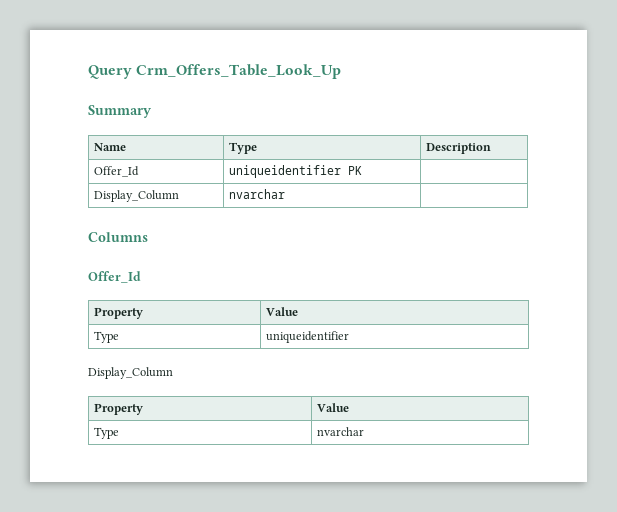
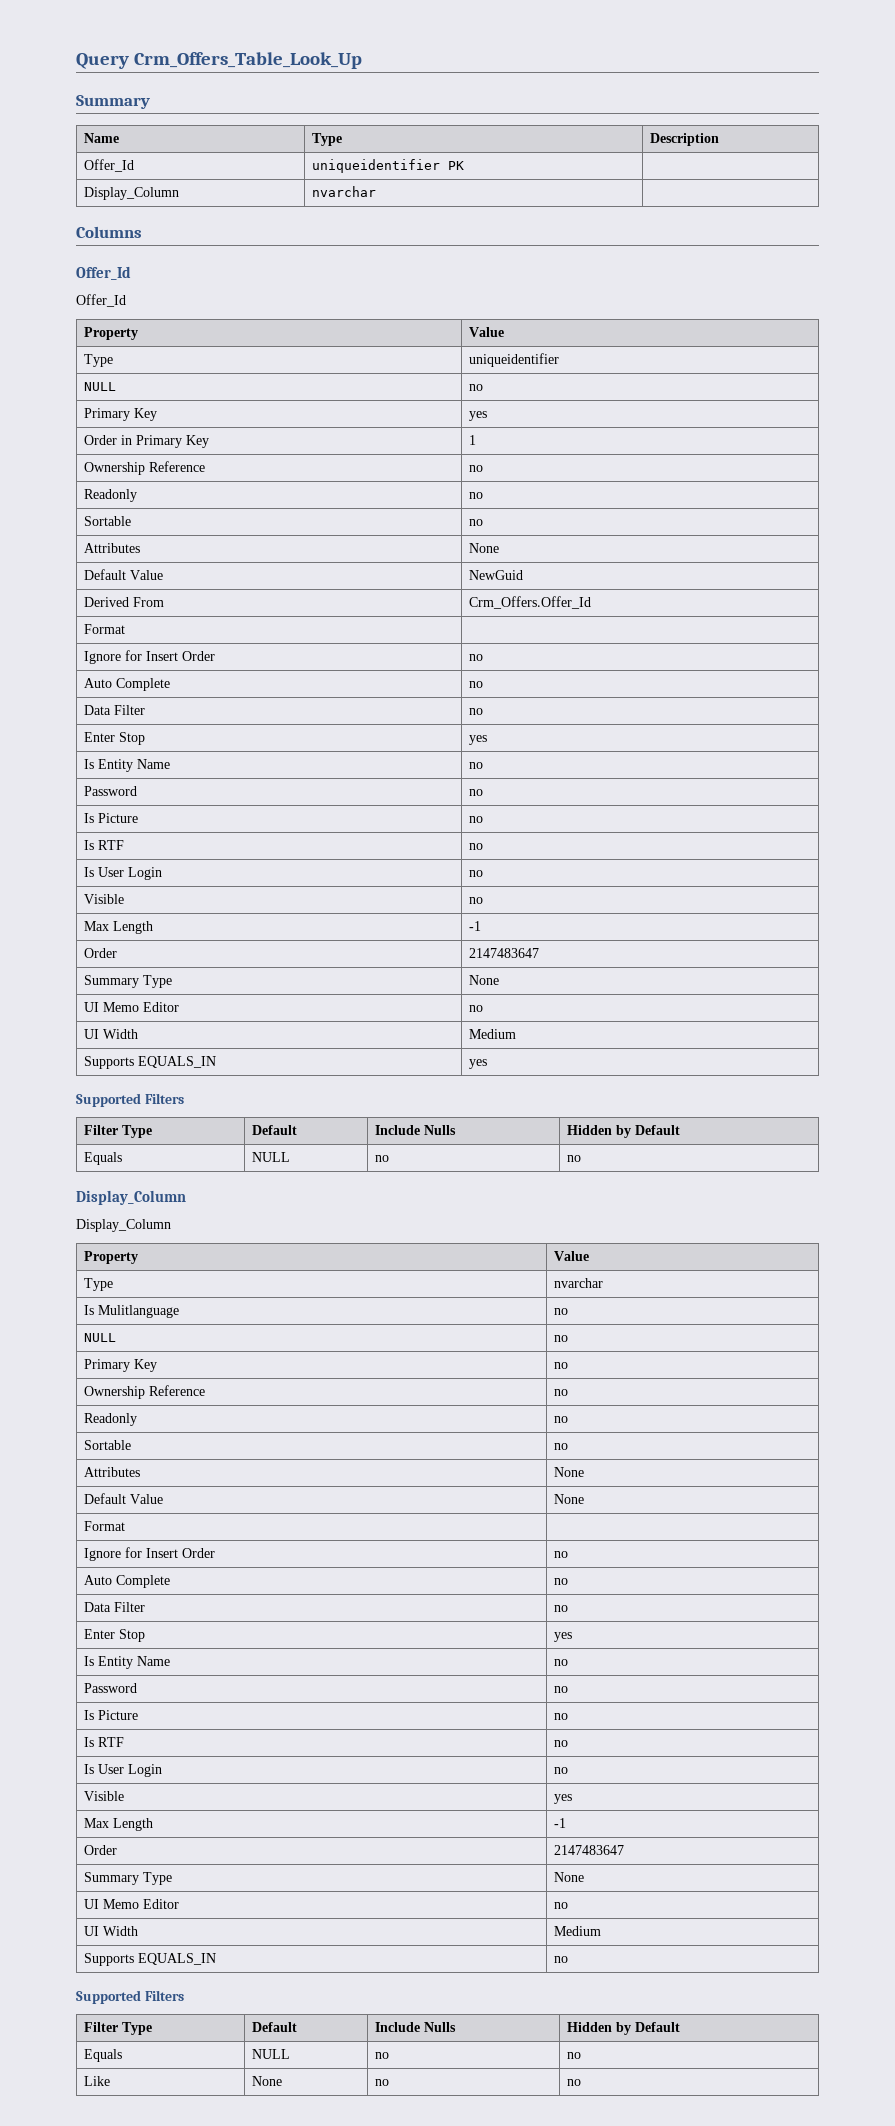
(141, 277) none -> [76,294,126,307] // Offer_Id
(350, 337) none -> [84,382,117,391] [469,384,484,391] [84,408,158,421] [469,411,488,421] [84,435,210,448] [469,435,477,445] [84,461,206,475] [469,465,484,472] [84,489,138,502] [469,492,484,499] [84,516,132,526] [469,519,484,526] [84,543,141,553] [469,543,500,553] [84,569,164,580] [469,570,524,580] [84,597,165,607] [469,596,592,609] [84,624,126,634] [84,650,216,664] [469,654,484,661] [84,678,171,691] [469,681,484,688] [84,705,146,715] [469,708,484,715] [84,732,146,745] [469,735,488,745] [84,759,171,772] [469,762,484,769] [84,786,138,796] [469,789,484,796] [84,813,139,823] [469,816,484,823] [84,840,125,850] [469,843,484,850] [84,867,163,880] [469,870,484,877] [84,894,125,904] [469,897,484,904] [84,921,154,934] [469,921,482,931] [84,948,118,958] [469,948,540,958] [84,975,173,988] [469,975,500,985] [84,1002,180,1012] [469,1005,484,1012] [84,1029,139,1039] [469,1029,517,1039] [84,1056,217,1069] [469,1059,488,1069] [76,1093,184,1107] [84,1125,153,1138] [252,1125,298,1135] [375,1125,457,1135] [567,1125,681,1138] [84,1152,123,1165] [252,1152,291,1162] [375,1155,390,1162] [567,1155,582,1162] [76,1190,186,1205] // NULL | no // Primary Key | yes // Order in Primary Key | 1 // Ownership Reference | no // Readonly | no // Sortable | no // Attributes | None // Default Value | NewGuid // Derived From | Crm_Offers.Offer_Id // Format | // Ignore for Insert Order | no // Auto Complete | no // Data Filter | no // Enter Stop | yes // Is Entity Name | no // Password | no // Is Picture | no // Is RTF | no // Is User Login | no // Visible | no // Max Length | -1 // Order | 2147483647 // Summary Type | None // UI Memo Editor | no // UI Width | Medium // Supports EQUALS_IN | yes // Supported Filters // Filter Type | Default | Include Nulls | Hidden by Default // Equals | NULL | no | no // Display_Column
(365, 431) none -> [84,1305,180,1318] [554,1308,569,1315] [84,1333,117,1342] [554,1335,569,1342] [84,1359,158,1372] [554,1362,569,1369] [84,1385,206,1399] [554,1389,569,1396] [84,1413,138,1426] [554,1416,569,1423] [84,1440,132,1450] [554,1443,569,1450] [84,1467,141,1477] [554,1467,585,1477] [84,1493,164,1504] [554,1494,585,1504] [84,1521,126,1531] [84,1547,216,1561] [554,1551,569,1558] [84,1575,171,1588] [554,1578,569,1585] [84,1602,146,1612] [554,1605,569,1612] [84,1629,146,1642] [554,1632,573,1642] [84,1656,171,1669] [554,1659,569,1666] [84,1683,138,1693] [554,1686,569,1693] [84,1710,139,1720] [554,1713,569,1720] [84,1737,125,1747] [554,1740,569,1747] [84,1764,163,1777] [554,1767,569,1774] [84,1791,125,1801] [554,1794,573,1804] [84,1818,154,1831] [554,1818,567,1828] [84,1845,118,1855] [554,1845,625,1855] [84,1872,173,1885] [554,1872,585,1882] [84,1899,180,1909] [554,1902,569,1909] [84,1926,139,1936] [554,1926,602,1936] [84,1953,217,1966] [554,1956,569,1963] [76,1990,184,2004] [84,2022,153,2035] [252,2022,298,2032] [375,2022,457,2032] [567,2022,681,2035] [84,2049,123,2062] [252,2049,291,2059] [375,2052,390,2059] [567,2052,582,2059] [84,2076,111,2086] [252,2076,283,2086] [375,2079,390,2086] [567,2079,582,2086] // Is Mulitlanguage | no // NULL | no // Primary Key | no // Ownership Reference | no // Readonly | no // Sortable | no // Attributes | None // Default Value | None // Format | // Ignore for Insert Order | no // Auto Complete | no // Data Filter | no // Enter Stop | yes // Is Entity Name | no // Password | no // Is Picture | no // Is RTF | no // Is User Login | no // Visible | yes // Max Length | -1 // Order | 2147483647 // Summary Type | None // UI Memo Editor | no // UI Width | Medium // Supports EQUALS_IN | no // Supported Filters // Filter Type | Default | Include Nulls | Hidden by Default // Equals | NULL | no | no // Like | None | no | no

